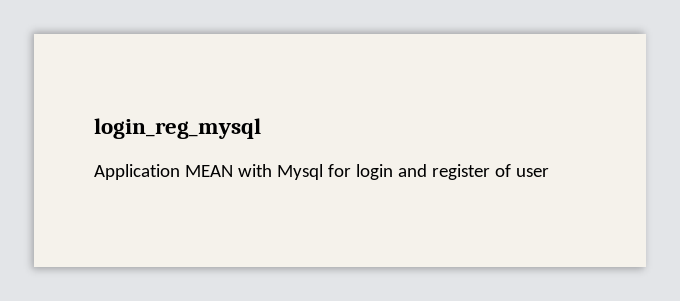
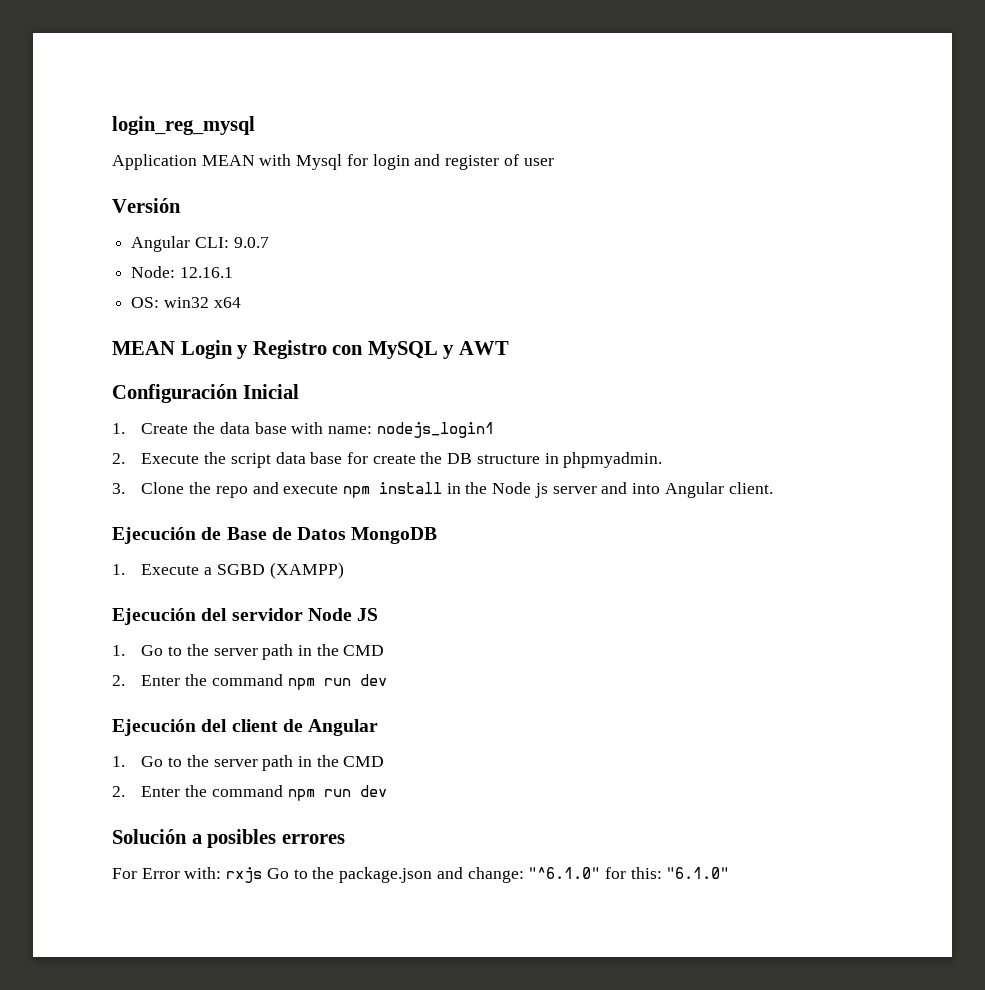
(549, 172) none -> [112,198,181,213] [131,236,269,252] [131,266,233,278] [131,297,241,308] [112,340,509,359] [112,384,299,403] [112,422,494,438] [112,452,663,468] [112,482,773,498] [112,527,438,544] [112,562,344,579] [112,608,379,625] [112,644,385,660] [112,674,387,690] [112,719,379,736] [112,755,385,771] [112,785,387,801] [112,829,345,848] [112,867,730,883] // Versión // Angular CLI: 9.0.7 // Node: 12.16.1 // OS: win32 x64 // MEAN Login y Registro con MySQL y AWT // Configuración Inicial // 1. Create the data base with name: nodejs_login1 // 2. Execute the script data base for create the DB structure in phpmyadmin. // 3. Clone the repo and execute npm install in the Node js server and into Angular client. // Ejecución de Base de Datos MongoDB // 1. Execute a SGBD (XAMPP) // Ejecución del servidor Node JS // 1. Go to the server path in the CMD // 2. Enter the command npm run dev // Ejecución del client de Angular // 1. Go to the server path in the CMD // 2. Enter the command npm run dev // Solución a posibles errores // For Error with: rxjs Go to the package.json and change: "^6.1.0" for this: "6.1.0"

